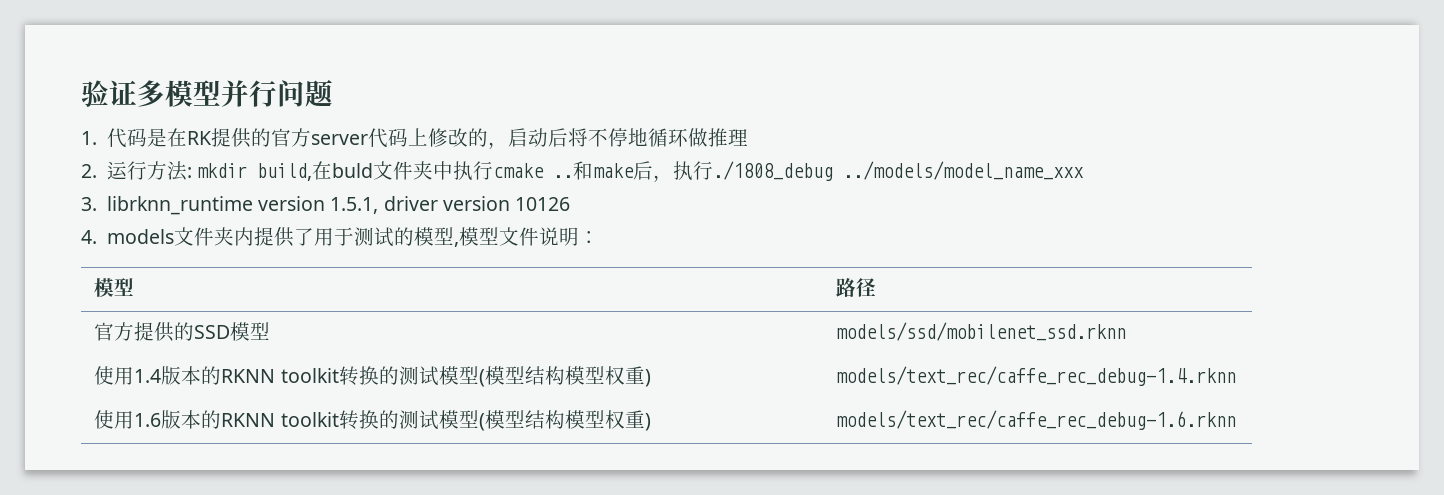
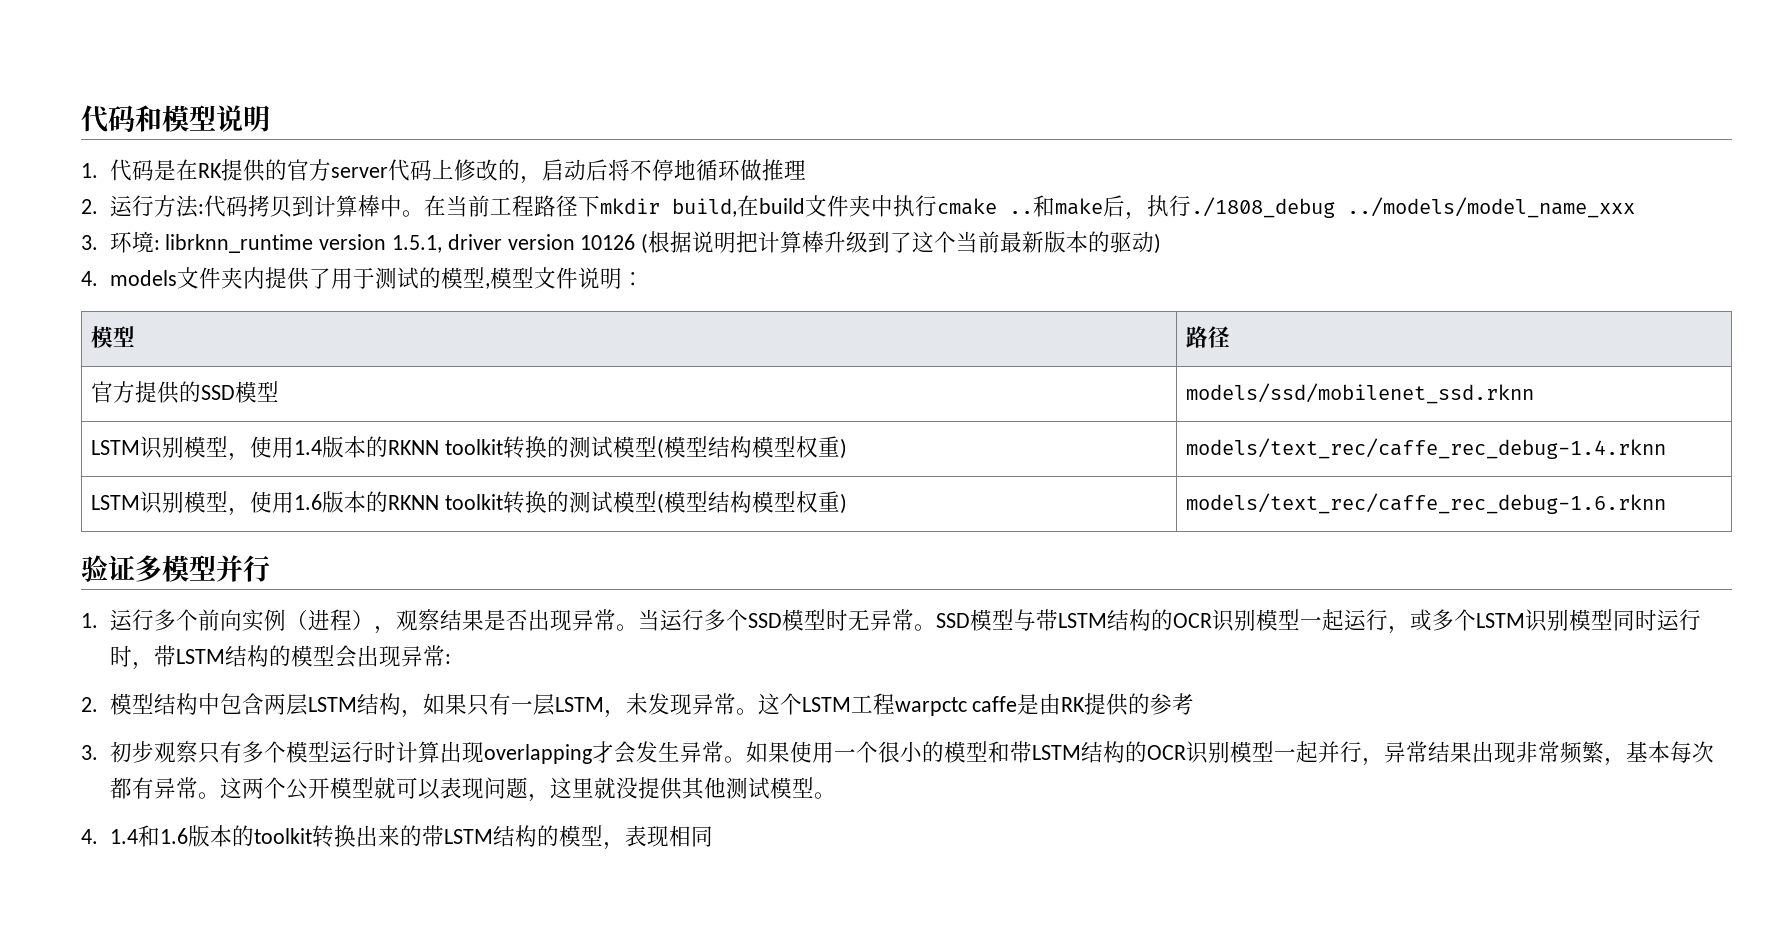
[81,79,333,107] 验证多模型并行问题 -> [81,105,270,133] 代码和模型说明
(192, 172) none -> [203,195,600,218] 代码拷贝到计算棒中。在当前工程路径下
[332,163,374,178] buld -> [758,198,805,214] build
(97, 204) none -> [109,231,160,253] 环境:
(571, 204) none -> [641,231,1162,254] (根据说明把计算棒升级到了这个当前最新版本的驱动)
(1127, 331) none -> [91,436,251,461] LSTM识别模型，
(1237, 376) none -> [91,491,251,516] LSTM识别模型，
(1237, 420) none -> [81,555,270,582] [81,609,1701,634] [109,645,451,670] [81,693,1195,718] [81,741,1714,766] [109,777,836,802] [81,825,713,850] // 验证多模型并行 // 1.运行多个前向实例（进程），观察结果是否出现异常。当运行多个SSD模型时无异常。SSD模型与带LSTM结构的OCR识别模型一起运行，或多个LSTM识别模型同时运行时，带LSTM结构的模型会出现异常: // 2.模型结构中包含两层LSTM结构，如果只有一层LSTM，未发现异常。这个LSTM工程warpctc caffe是由RK提供的参考 // 3.初步观察只有多个模型运行时计算出现overlapping才会发生异常。如果使用一个很小的模型和带LSTM结构的OCR识别模型一起并行，异常结果出现非常频繁，基本每次都有异常。这两个公开模型就可以表现问题，这里就没提供其他测试模型。 // 4. 1.4和1.6版本的toolkit转换出来的带LSTM结构的模型，表现相同

